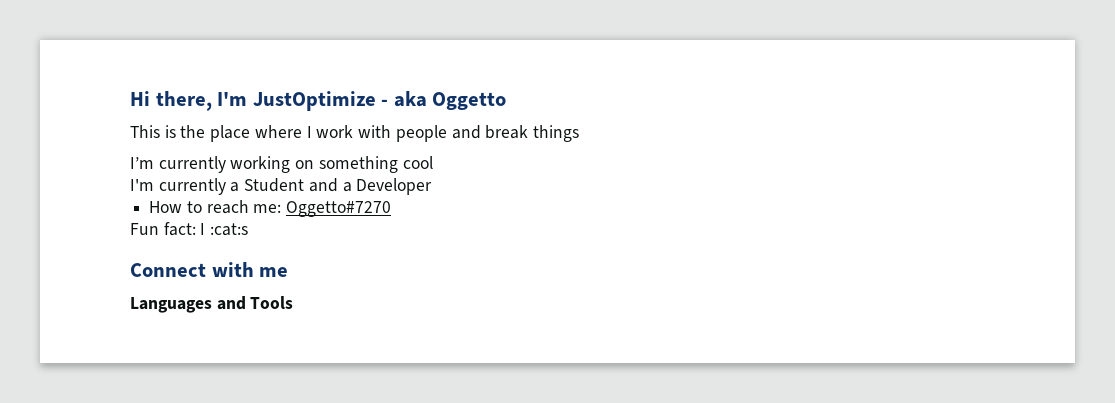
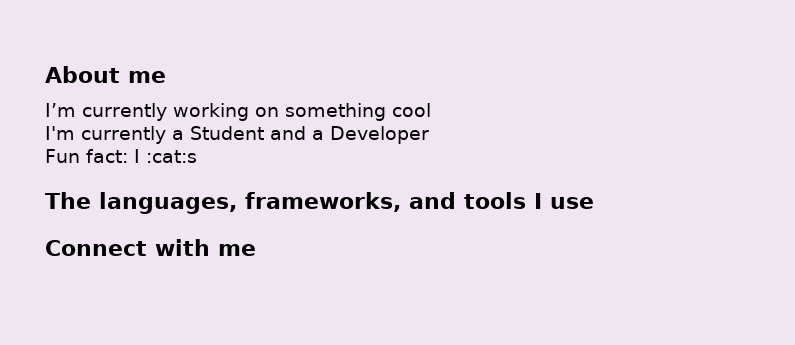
[130,91,507,111] [130,125,579,142] Hi there, I'm JustOptimize - aka Oggetto // This is the place where I work with people and break things -> [45,66,166,83] About me
[149,200,392,217] // How to reach me: Oggetto#7270 -> (429, 135) none
(249, 229) none -> [45,192,594,214] // The languages, frameworks, and tools I use
[130,296,294,313] // Languages and Tools -> (256, 250) none

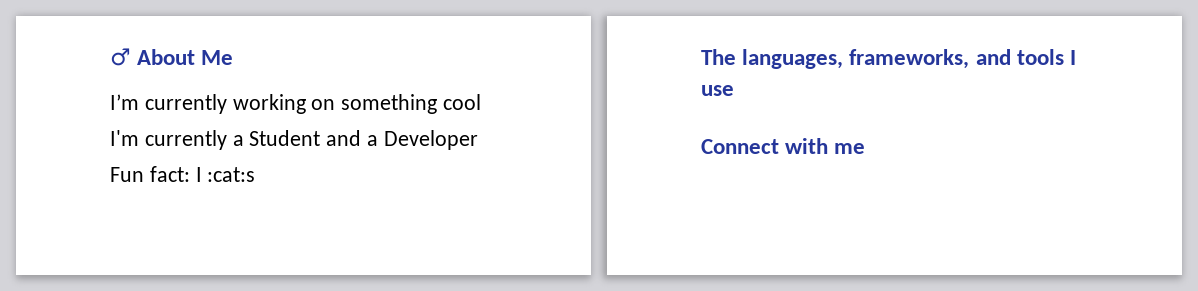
[45,66,166,83] About me -> [110,48,234,66] ♂ About Me

